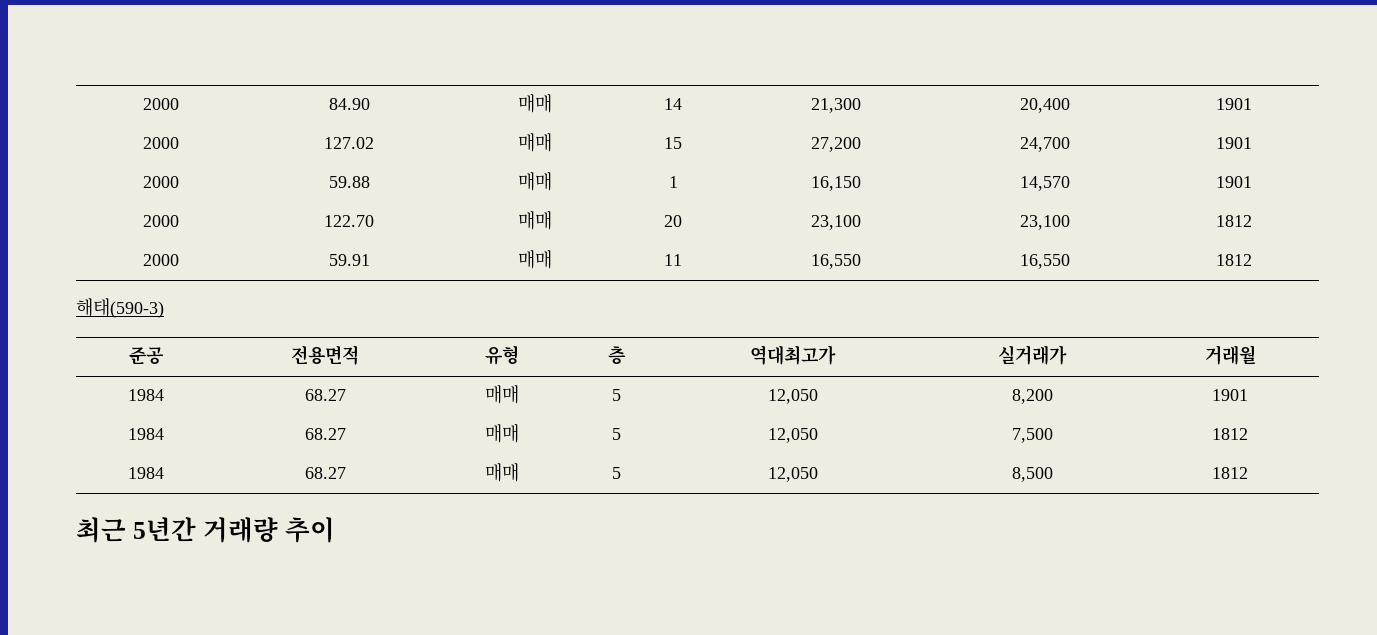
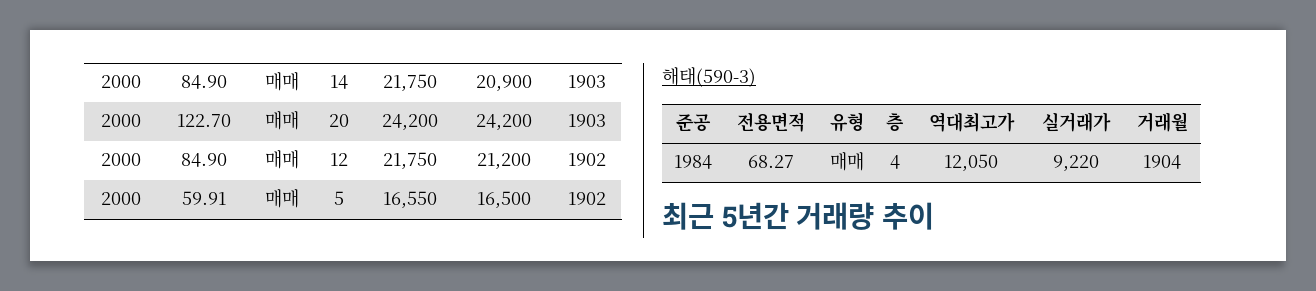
[810,98,861,113] [1020,98,1070,113] [1216,98,1252,110] [142,137,179,149] [324,137,374,149] [517,133,552,152] [664,137,682,149] [810,137,861,152] [1020,137,1070,152] [1216,137,1252,149] [142,176,179,188] [328,176,370,188] [517,172,552,191] [668,176,678,188] [810,176,861,191] [1020,176,1070,191] [1216,176,1252,188] [142,215,179,227] [324,215,374,227] [517,211,552,230] [664,215,682,227] [810,215,861,230] [1020,215,1070,230] [1216,215,1252,227] 21,300 | 20,400 | 1901 // 2000 | 127.02 | 매매 | 15 | 27,200 | 24,700 | 1901 // 2000 | 59.88 | 매매 | 1 | 16,150 | 14,570 | 1901 // 2000 | 122.70 | 매매 | 20 | 23,100 | 23,100 | 1812 -> [382,74,437,92] [476,75,532,92] [567,75,606,88] [101,114,141,127] [176,114,231,127] [265,111,299,130] [328,114,349,127] [381,114,438,131] [476,114,532,131] [567,114,606,127] [101,153,141,166] [180,153,227,167] [265,150,299,169] [329,153,348,166] [382,152,437,170] [477,153,531,170] [567,153,606,166] 21,750 | 20,900 | 1903 // 2000 | 122.70 | 매매 | 20 | 24,200 | 24,200 | 1903 // 2000 | 84.90 | 매매 | 12 | 21,750 | 21,200 | 1902
[664,254,682,266] [810,254,861,269] [1020,254,1070,269] [1216,254,1252,266] 11 | 16,550 | 16,550 | 1812 -> [333,191,344,205] [382,191,437,209] [477,191,531,209] [567,192,606,205] 5 | 16,550 | 16,500 | 1902
[611,389,621,401] [767,389,818,404] [1011,389,1053,404] [1212,389,1248,401] [128,428,164,440] [304,428,346,440] [484,424,519,443] [611,428,621,440] [767,428,818,443] [1011,428,1053,443] [1212,428,1248,440] [128,467,164,479] [304,467,346,479] [484,463,519,482] [611,467,621,479] [767,467,818,482] [1011,467,1053,482] [1212,467,1248,479] 5 | 12,050 | 8,200 | 1901 // 1984 | 68.27 | 매매 | 5 | 12,050 | 7,500 | 1812 // 1984 | 68.27 | 매매 | 5 | 12,050 | 8,500 | 1812 -> [889,155,900,169] [944,154,998,172] [1053,155,1099,172] [1143,155,1181,169] 4 | 12,050 | 9,220 | 1904

